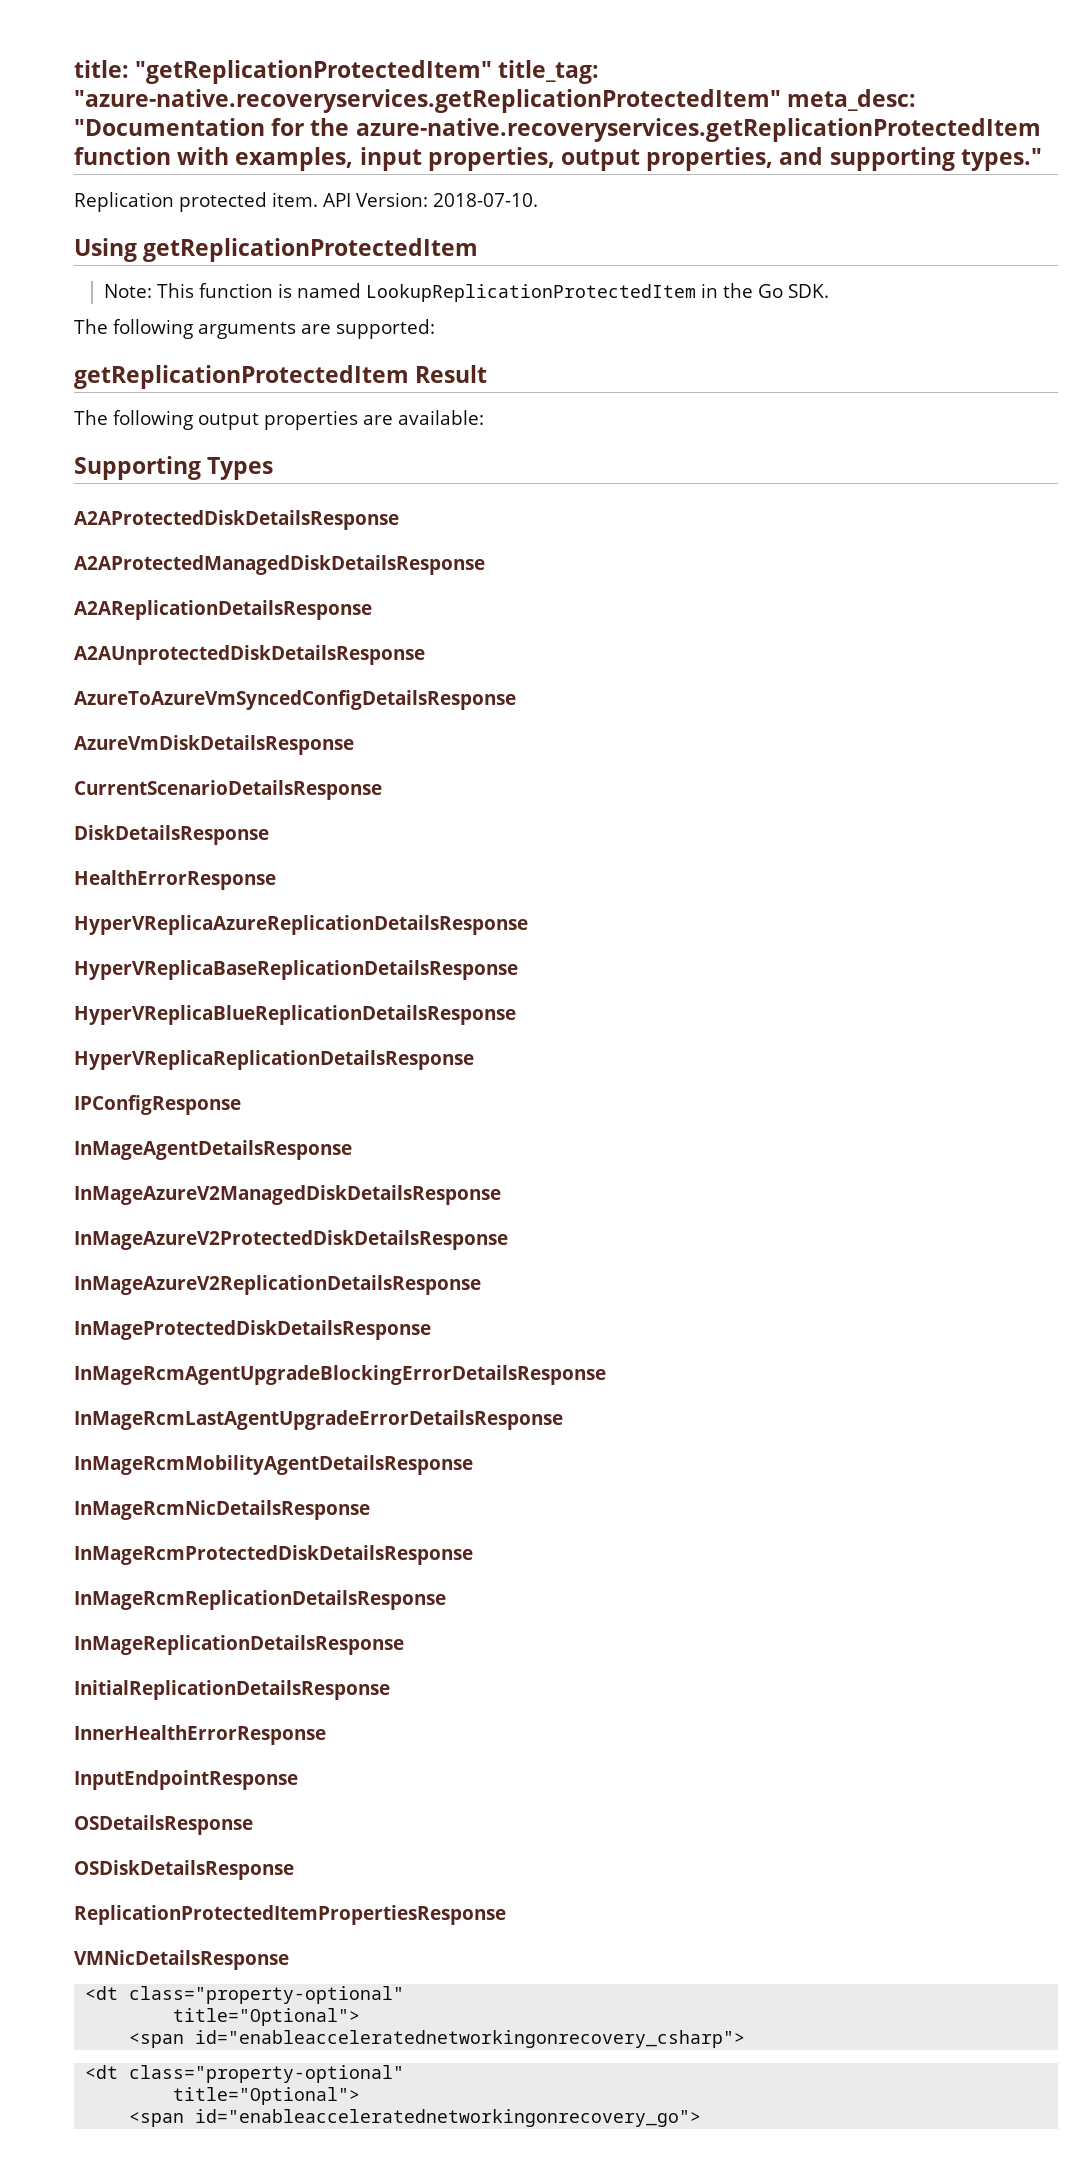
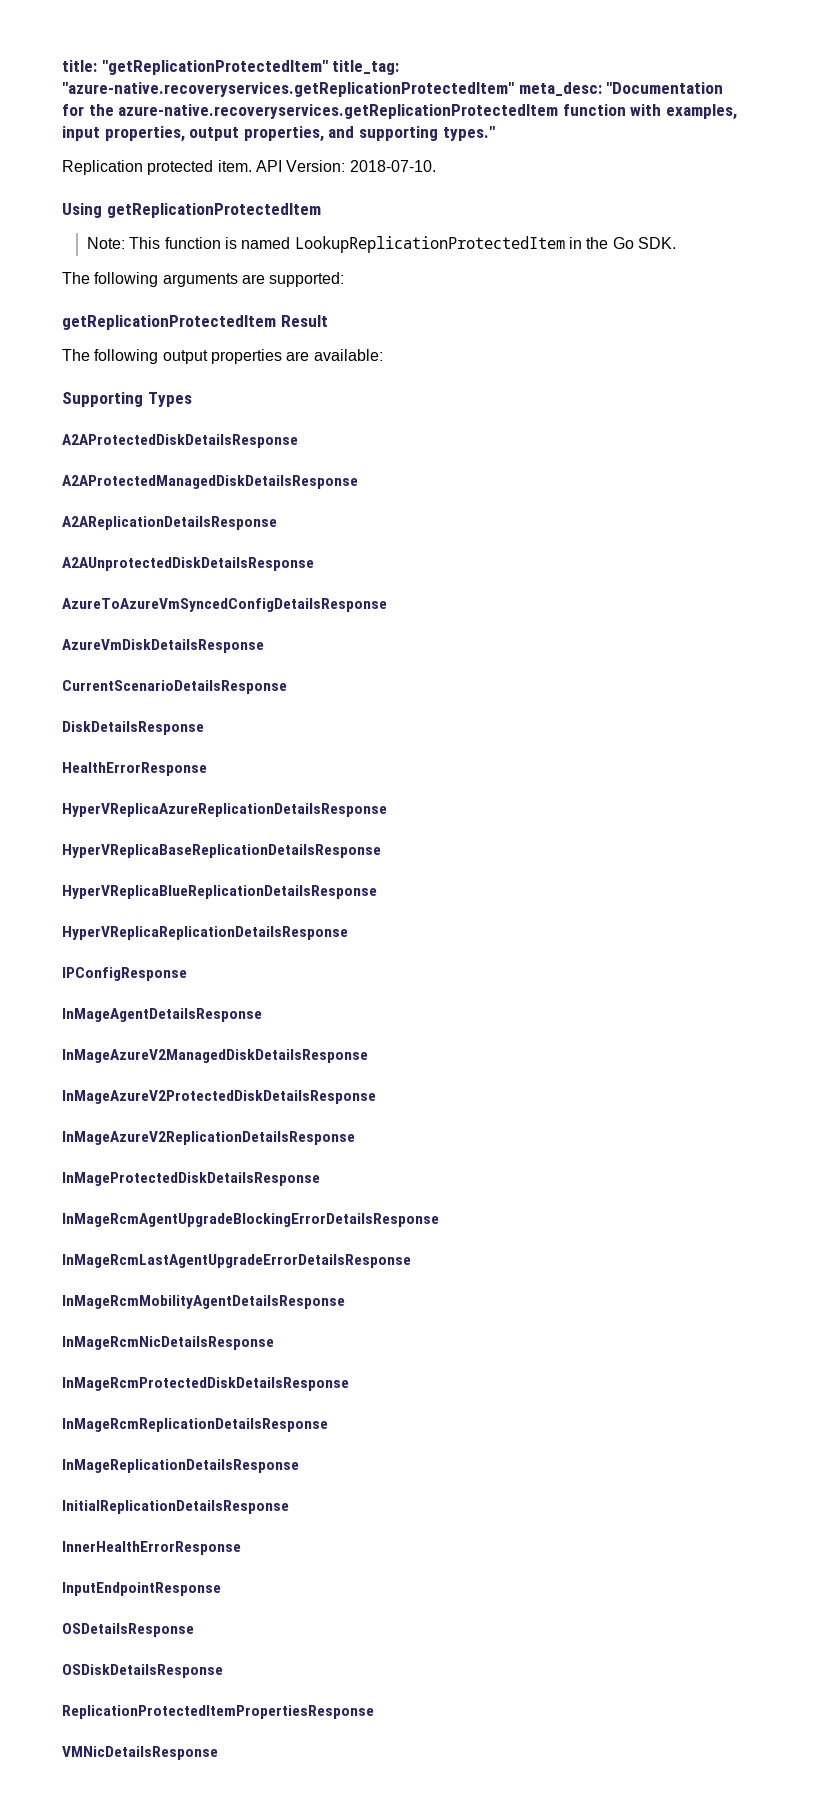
[85,1986,405,2004] [173,2008,361,2026] [129,2030,746,2048] [85,2065,405,2083] [173,2087,361,2105] [129,2109,702,2127] // <dt class="property-optional" // title="Optional"> // <span id="enableacceleratednetworkingonrecovery_csharp"> // <dt class="property-optional" // title="Optional"> // <span id="enableacceleratednetworkingonrecovery_go"> -> (218, 1753) none

